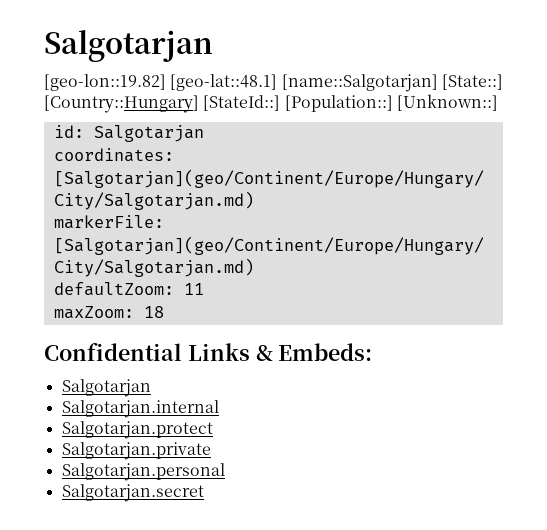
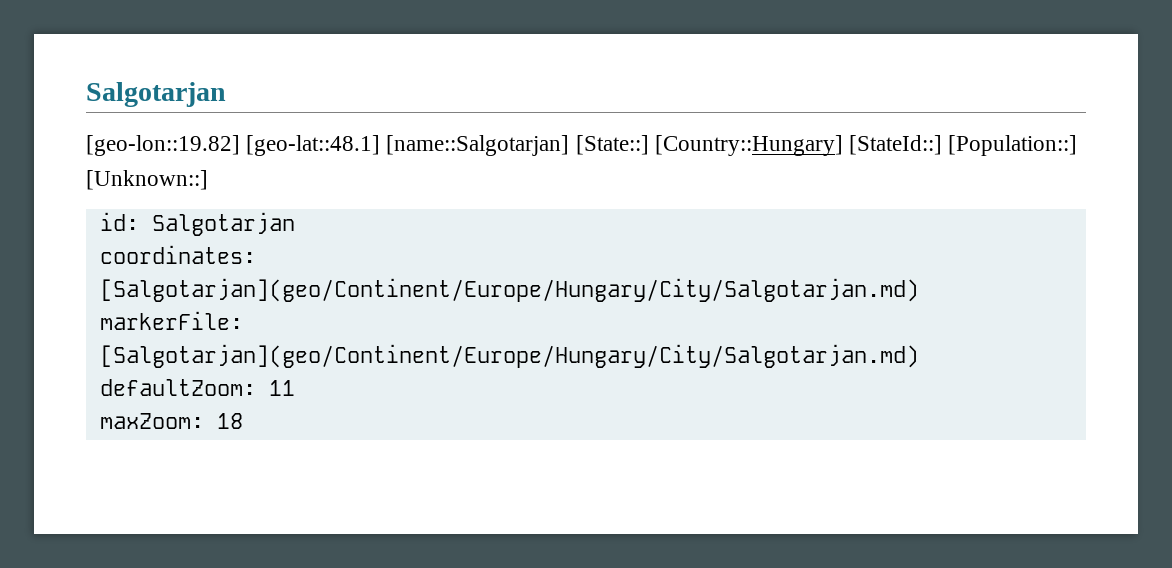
[44,343,373,361] [61,379,151,397] [61,400,219,418] [61,421,213,439] [61,442,211,460] [61,463,225,481] [61,484,204,502] // Confidential Links & Embeds: // Salgotarjan // Salgotarjan.internal // Salgotarjan.protect // Salgotarjan.private // Salgotarjan.personal // Salgotarjan.secret -> (243, 421) none

